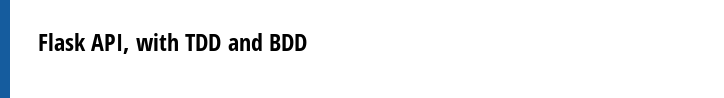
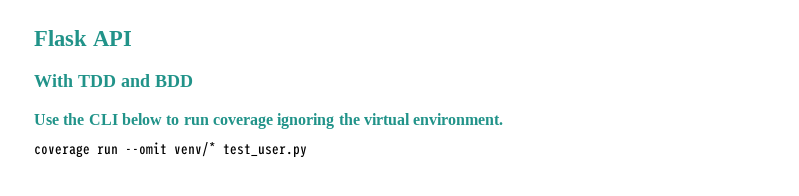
[91,33,179,54] API, with -> [93,31,133,46] [34,74,73,87] API // With
(308, 42) none -> [34,113,504,129] [34,142,307,158] // Use the CLI below to run coverage ignoring the virtual environment. // coverage run --omit venv/* test_user.py

